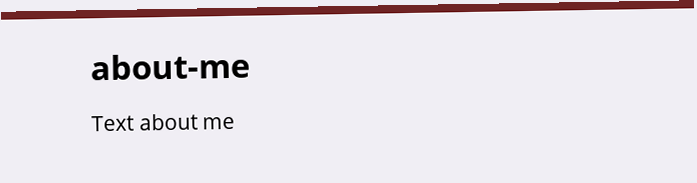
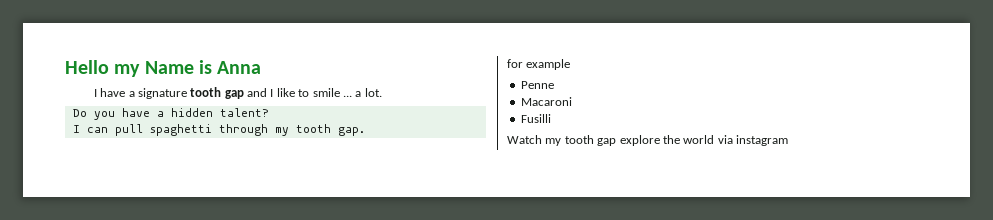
[90,52,251,81] [91,113,236,132] about-me // Text about me -> [65,60,262,77] [93,87,382,99] [72,108,269,120] [72,124,365,136] [507,59,571,70] [520,81,554,89] [520,97,572,106] [520,114,551,123] [507,135,788,146] Hello my Name is Anna // I have a signature tooth gap and I like to smile ... a lot. // Do you have a hidden talent? // I can pull spaghetti through my tooth gap. // for example // Penne // Macaroni // Fusilli // Watch my tooth gap explore the world via instagram

